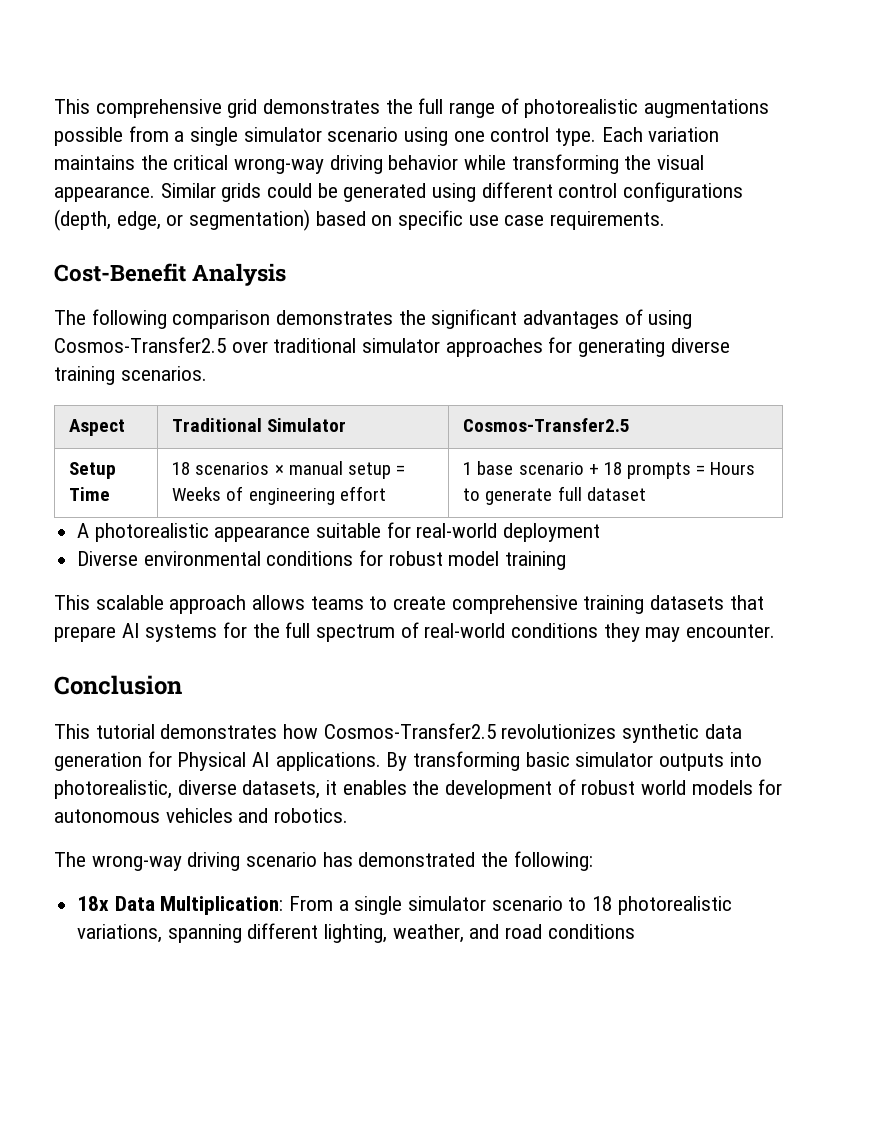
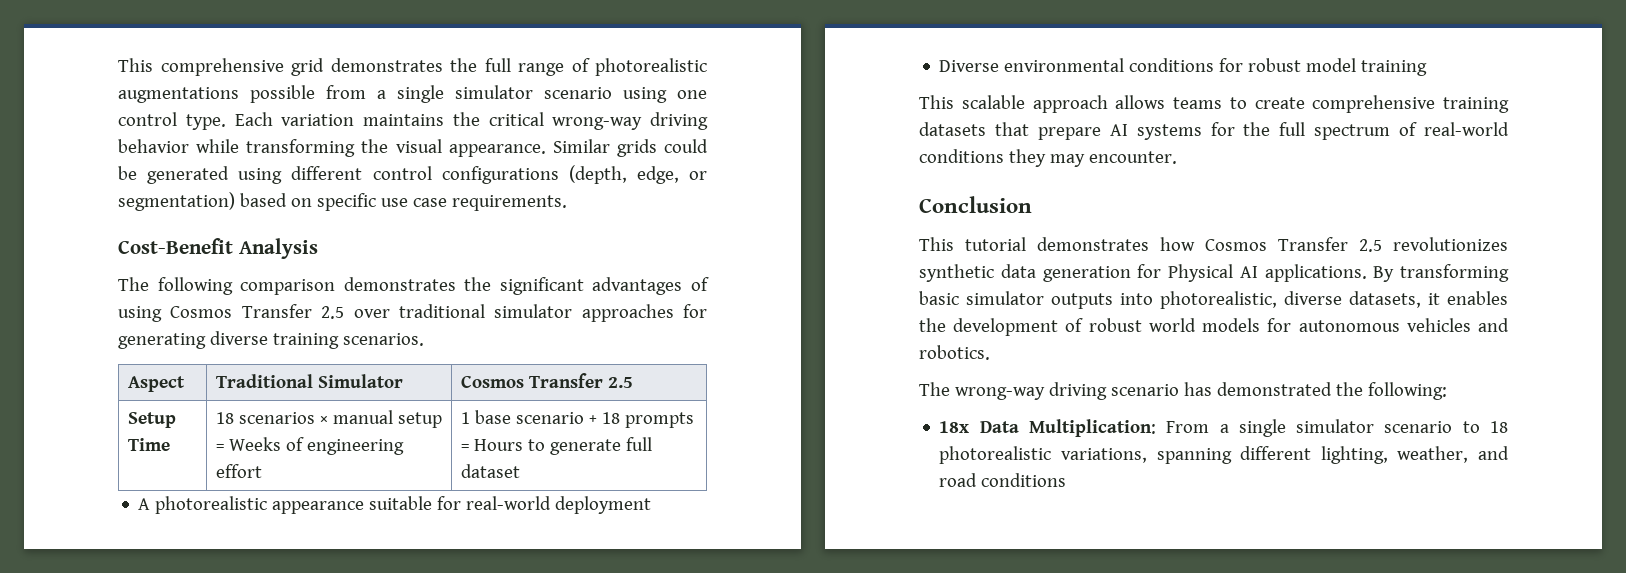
[54,337,226,353] Cosmos-Transfer2.5 -> [170,304,345,319] Cosmos Transfer 2.5
[463,418,631,432] Cosmos-Transfer2.5 -> [460,373,633,388] Cosmos Transfer 2.5
[323,723,496,739] Cosmos-Transfer2.5 -> [1205,237,1382,252] Cosmos Transfer 2.5

